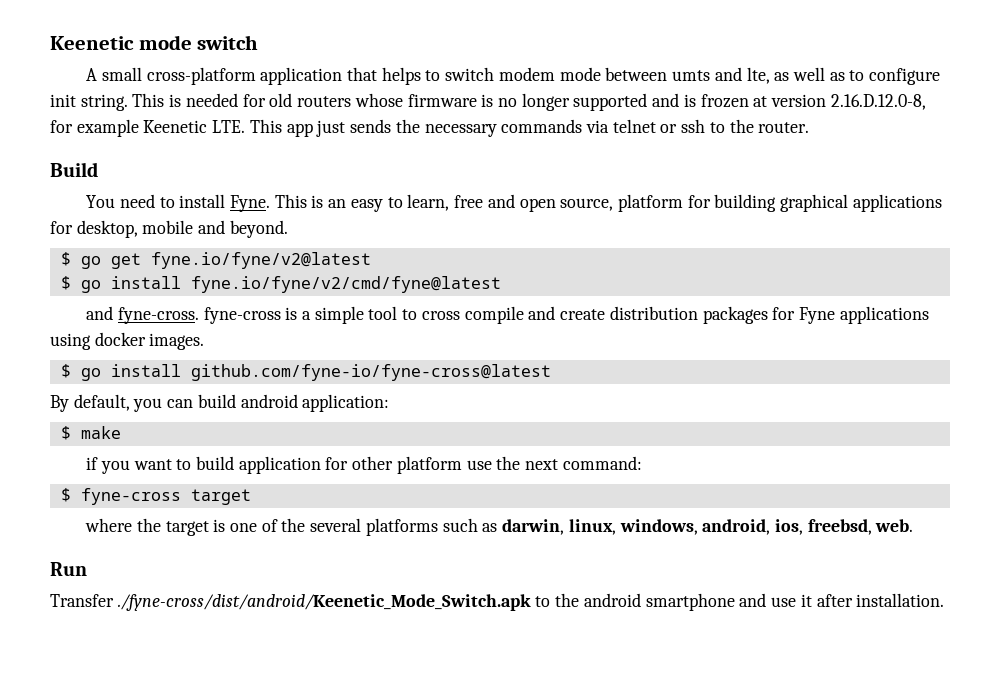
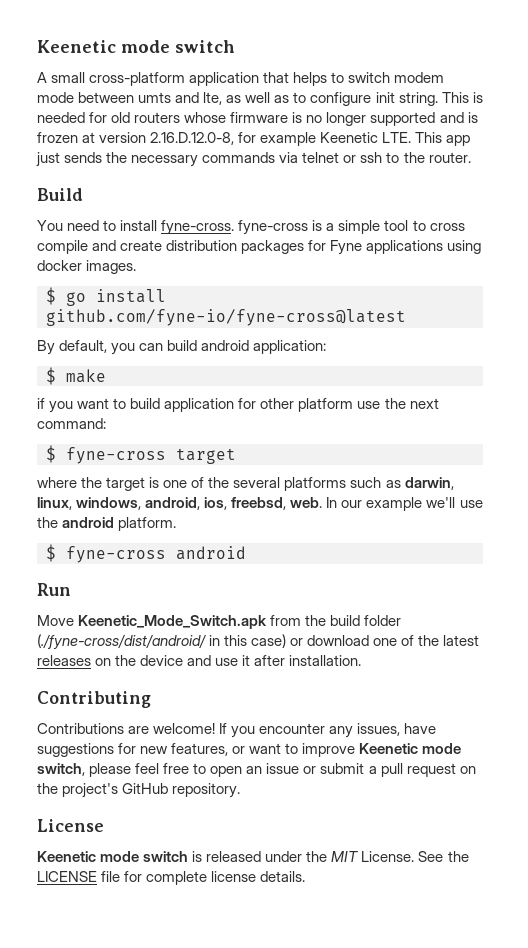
[230,194,942,212] [50,220,288,238] [60,252,371,269] [60,276,501,293] [86,306,114,320] Fyne. This is an easy to learn, free and open source, platform for building graphical applications for desktop, mobile and beyond. // $ go get fyne.io/fyne/v2@latest // $ go install fyne.io/fyne/v2/cmd/fyne@latest // and -> (158, 225) none
[50,562,87,576] [50,593,735,611] // Run // Transfer ./fyne-cross/dist/android/Keenetic_Mode_Switch.apk to the android smartphone -> [326,497,483,511] [37,517,177,531] [46,544,246,563] [37,583,71,596] [37,615,402,629] [37,634,480,650] [37,655,184,666] In our example we'll use the android platform. // $ fyne-cross android // Run // Move Keenetic_Mode_Switch.apk from the build folder (./fyne-cross/dist/android/ in this case) or download one of the latest releases on the device
(945, 600) none -> [37,691,151,708] [37,723,437,738] [37,743,462,757] [37,763,476,777] [37,783,241,798] [37,819,104,832] [37,851,469,862] [37,871,306,885] // Contributing // Contributions are welcome! If you encounter any issues, have suggestions for new features, or want to improve Keenetic mode switch, please feel free to open an issue or submit a pull request on the project's GitHub repository. // License // Keenetic mode switch is released under the MIT License. See the LICENSE file for complete license details.

